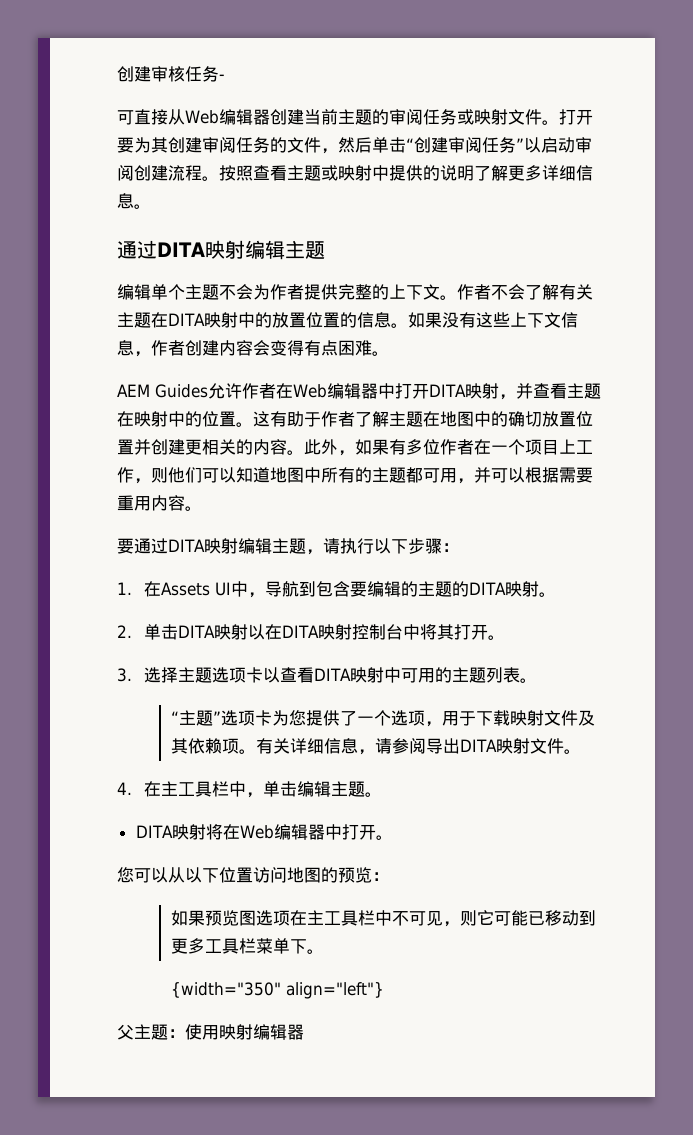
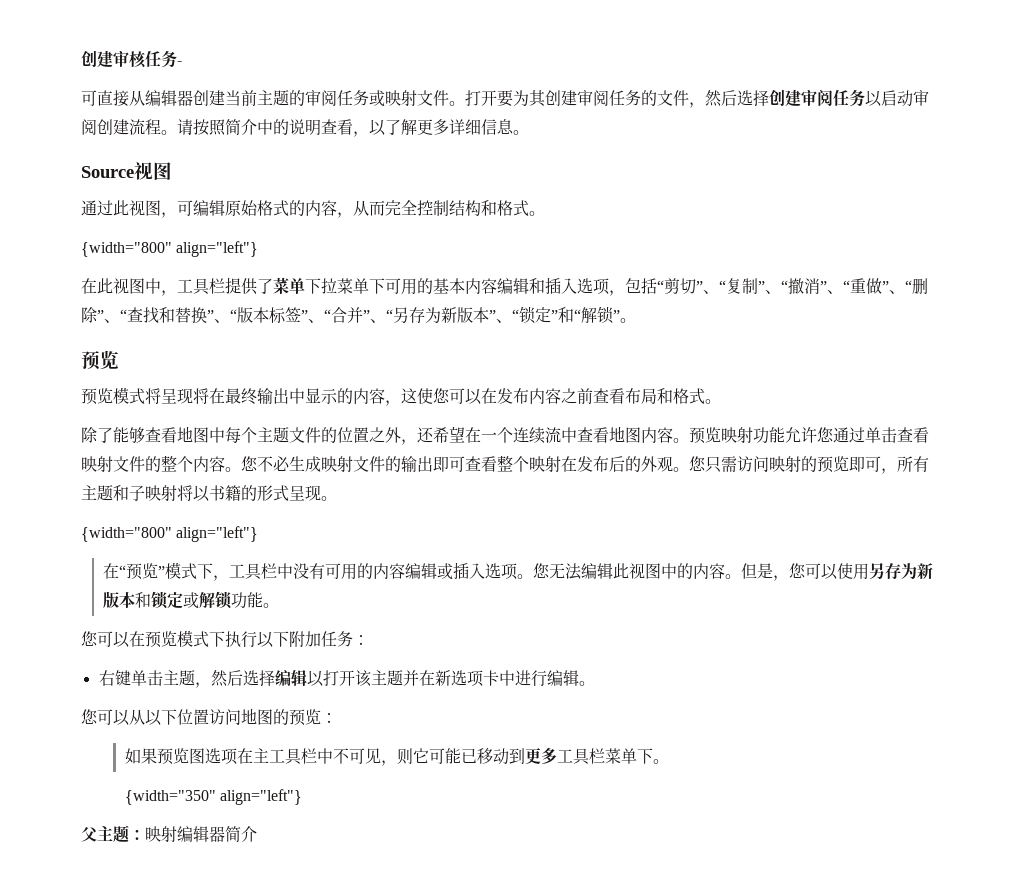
[185,110,219,124] Web -> (145, 98) none
[372,137,524,153] 单击“创建审阅任务” -> [737,89,865,107] 选择创建审阅任务
[219,165,474,181] 按照查看主题或映射中提供的说明 -> [177,119,386,137] 请按照简介中的说明查看，以
[117,240,325,260] [117,284,593,300] [117,312,578,328] [117,340,389,357] [117,383,601,400] [117,411,593,427] [117,439,593,456] [117,467,593,484] [117,495,202,511] [117,538,459,555] [117,581,556,598] [117,624,505,640] [117,667,537,683] [170,710,595,727] [170,738,581,755] [117,781,382,798] [135,824,376,840] // 通过DITA映射编辑主题 // 编辑单个主题不会为作者提供完整的上下文。作者不会了解有关主题在DITA映射中的放置位置的信息。如果没有这些上下文信息，作者创建内容会变得有点困难。 // AEM Guides允许作者在Web编辑器中打开DITA映射，并查看主题在映射中的位置。这有助于作者了解主题在地图中的确切放置位置并创建更相关的内容。此外，如果有多位作者在一个项目上工作，则他们可以知道地图中所有的主题都可用，并可以根据需要重用内容。 // 要通过DITA映射编辑主题，请执行以下步骤： // 1.在Assets UI中，导航到包含要编辑的主题的DITA映射。 // 2.单击DITA映射以在DITA映射控制台中将其打开。 // 3.选择主题选项卡以查看DITA映射中可用的主题列表。 // “主题”选项卡为您提供了一个选项，用于下载映射文件及其依赖项。有关详细信息，请参阅导出DITA映射文件。 // 4.在主工具栏中，单击编辑主题。 // DITA映射将在Web编辑器中打开 -> [81,162,172,180] [81,200,545,218] [81,241,259,257] [81,277,928,296] [81,306,636,324] [81,350,119,370] [81,387,721,406] [81,426,929,445] [81,455,929,474] [81,485,337,502] [81,526,259,542] [102,562,933,581] [102,591,279,609] [81,630,369,648] [98,670,579,688] // Source视图 // 通过此视图，可编辑原始格式的内容，从而完全控制结构和格式。 // {width="800" align="left"} // 在此视图中，工具栏提供了菜单下拉菜单下可用的基本内容编辑和插入选项，包括“剪切”、“复制”、“撤消”、“重做”、“删除”、“查找和替换”、“版本标签”、“合并”、“另存为新版本”、“锁定”和“解锁”。 // 预览 // 预览模式将呈现将在最终输出中显示的内容，这使您可以在发布内容之前查看布局和格式。 // 除了能够查看地图中每个主题文件的位置之外，还希望在一个连续流中查看地图内容。预览映射功能允许您通过单击查看映射文件的整个内容。您不必生成映射文件的输出即可查看整个映射在发布后的外观。您只需访问映射的预览即可，所有主题和子映射将以书籍的形式呈现。 // {width="800" align="left"} // 在“预览”模式下，工具栏中没有可用的内容编辑或插入选项。您无法编辑此视图中的内容。但是，您可以使用另存为新版本和锁定或解锁功能。 // 您可以在预览模式下执行以下附加任务： // 右键单击主题，然后选择编辑以打开该主题并在新选项卡中进行编辑
[185,1024,219,1040] 使用 -> (145, 834) none
(304, 1032) none -> [225,826,257,842] 简介

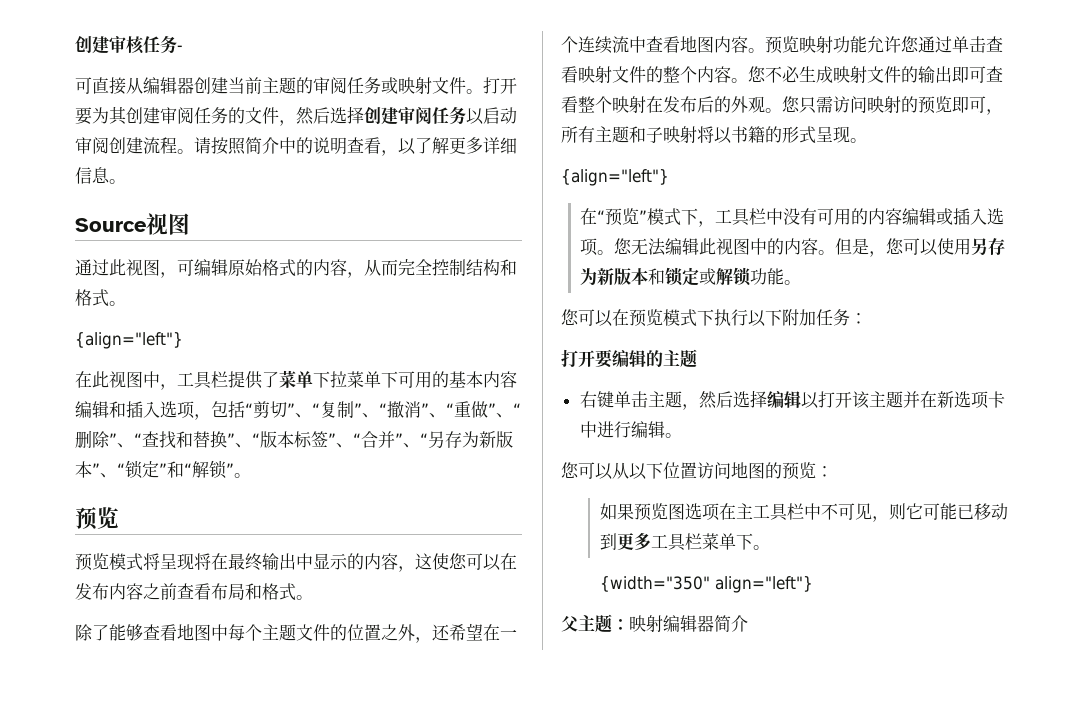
[81,241,259,257] {width="800" align="left"} -> [75,332,183,349] {align="left"}
[81,526,259,542] {width="800" align="left"} -> [561,169,669,186] {align="left"}
(369, 640) none -> [561,349,697,368] // 打开要编辑的主题

